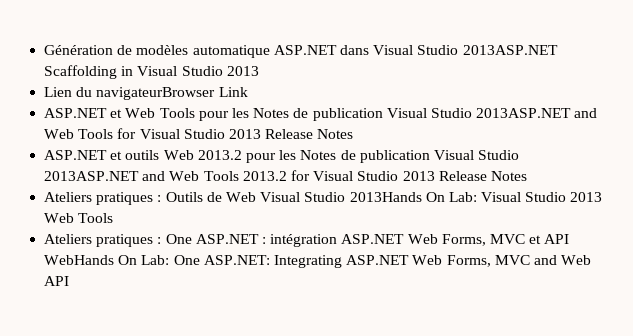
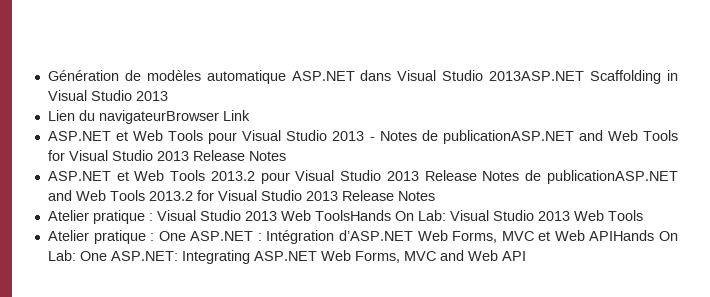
[231,108,572,121] les Notes de publication Visual Studio 2013ASP.NET -> [242,130,574,144] Visual Studio 2013 - Notes de publicationASP.NET
[125,150,520,163] [44,171,140,181] outils Web 2013.2 pour les Notes de publication Visual Studio 2013ASP.NET -> [134,170,678,184] Web Tools 2013.2 pour Visual Studio 2013 Release Notes de publicationASP.NET
[44,192,422,205] Ateliers pratiques : Outils de Web Visual Studio 2013Hands -> [47,210,391,224] Atelier pratique : Visual Studio 2013 Web ToolsHands
[44,234,154,247] Ateliers pratiques -> [47,230,146,244] Atelier pratique
[270,234,405,247] intégration ASP.NET -> [266,230,413,244] Intégration d’ASP.NET
[544,234,570,244] [44,255,115,265] API WebHands -> [554,230,655,241] Web APIHands

